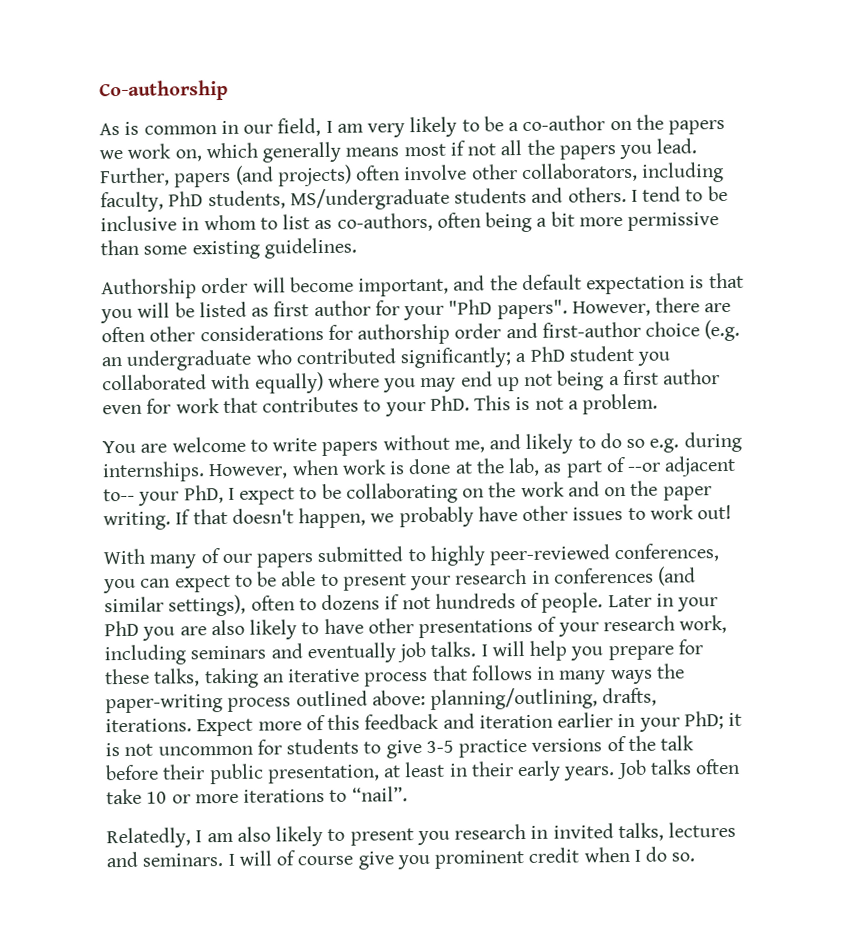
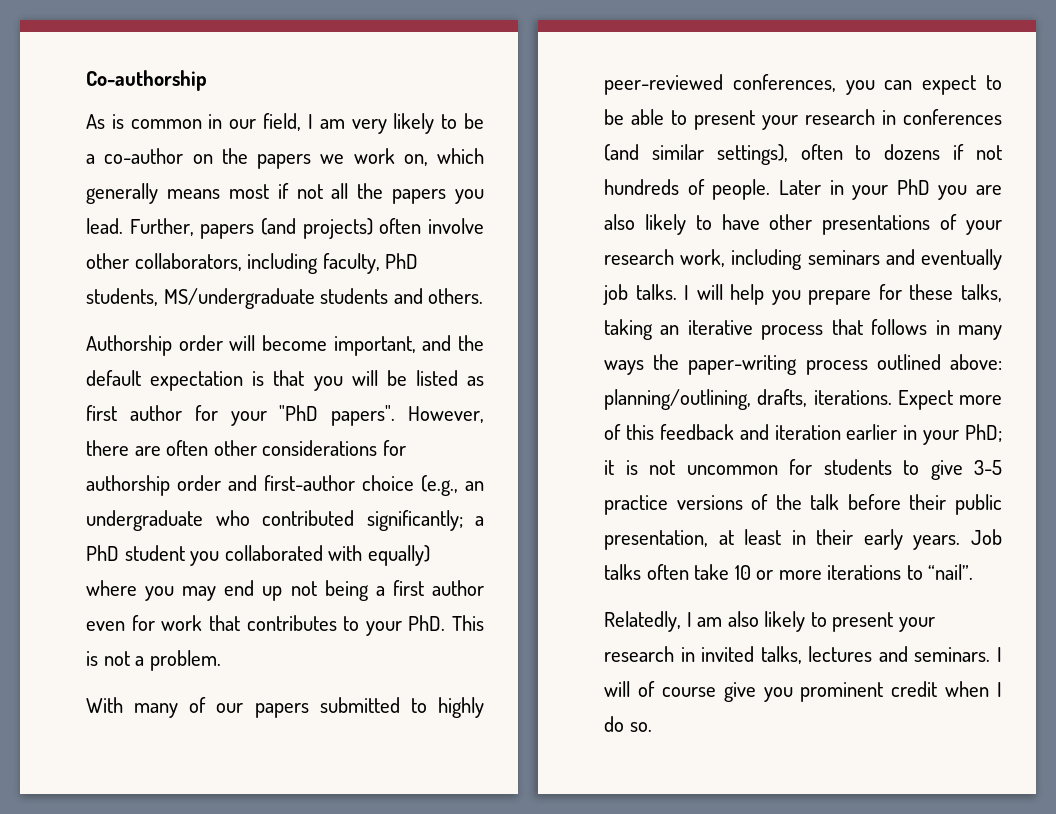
[630,185,728,202] [100,211,720,233] [100,237,357,260] I tend to be inclusive in whom to list as co-authors, often being a bit more permissive than some existing guidelines. -> (484, 296) none
[704,319,741,342] (e.g. -> [420,475,458,496] (e.g.,
[102,431,742,457] [102,455,737,483] [103,480,712,506] [103,504,733,531] // You are welcome to write papers without me, and likely to do so e.g. during internships. However, when work is done at the lab, as part of --or adjacent to-- your PhD, I expect to be collaborating on the work and on the paper writing. If that doesn't happen, we probably have other issues to work out! -> (221, 660) none
[416,830,450,846] you -> [898,617,935,632] your

